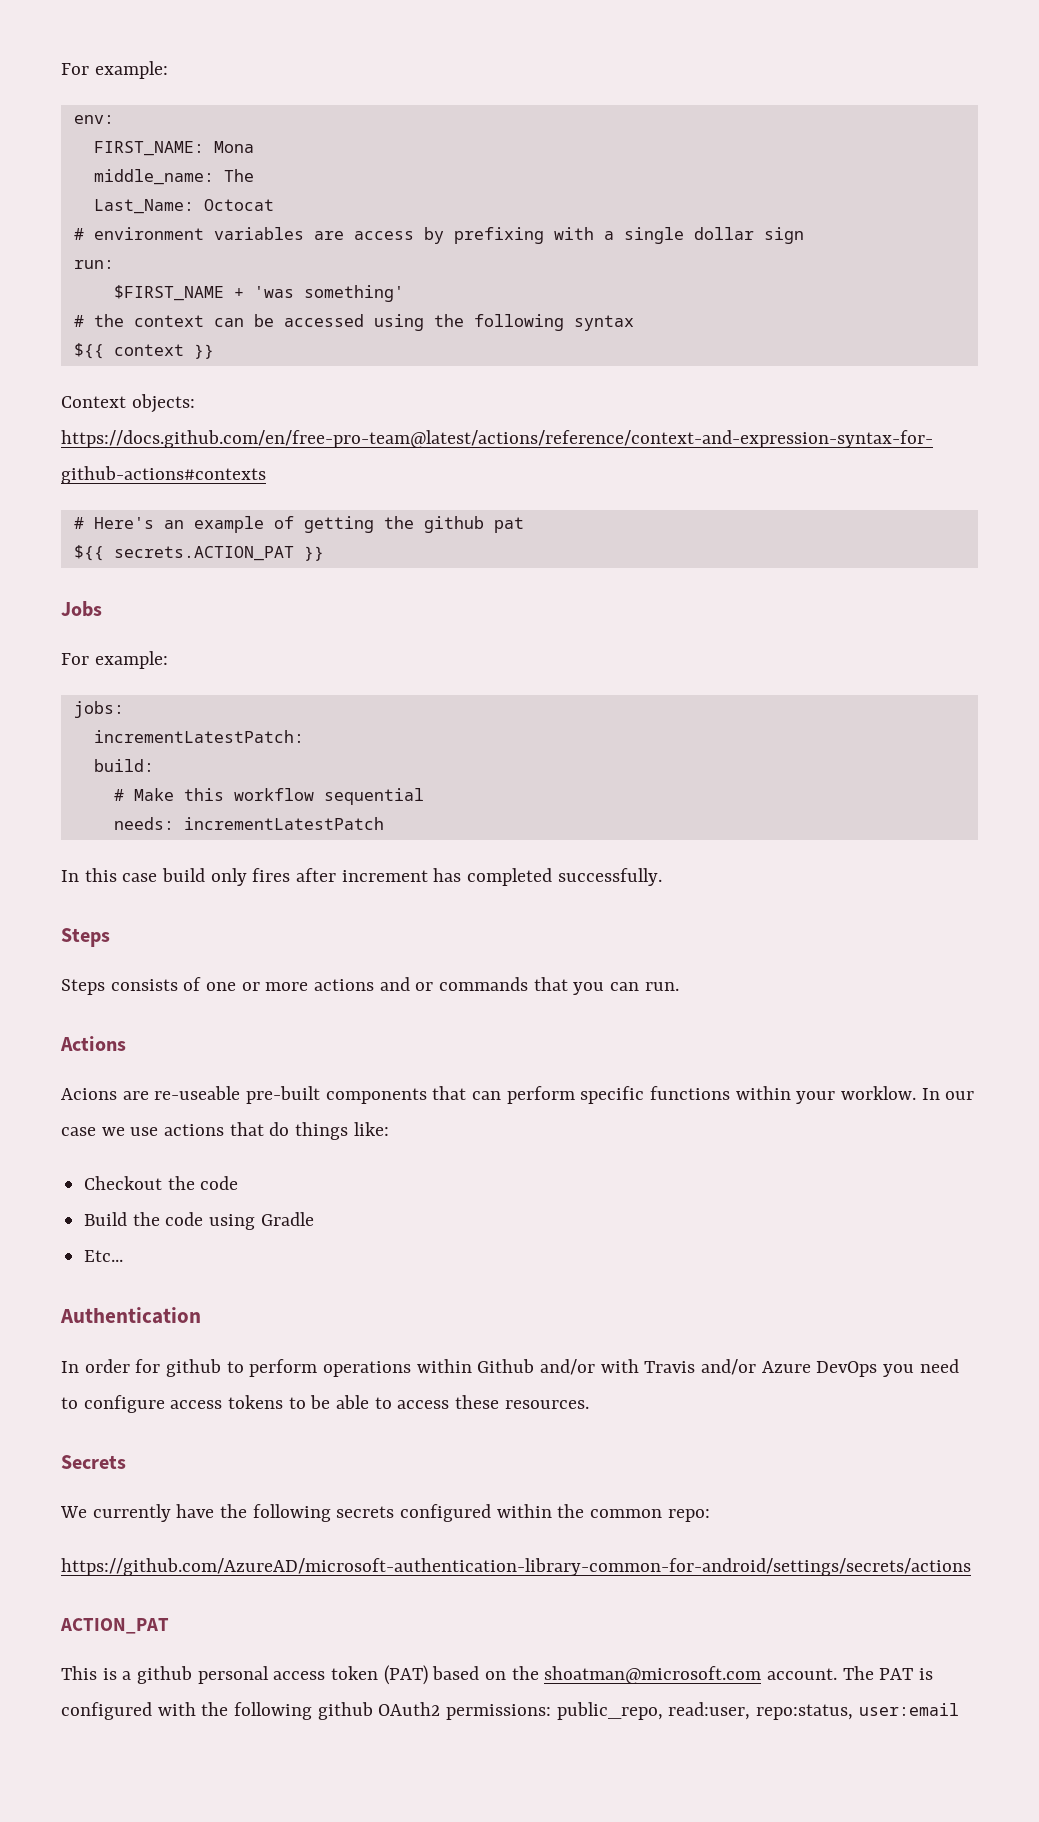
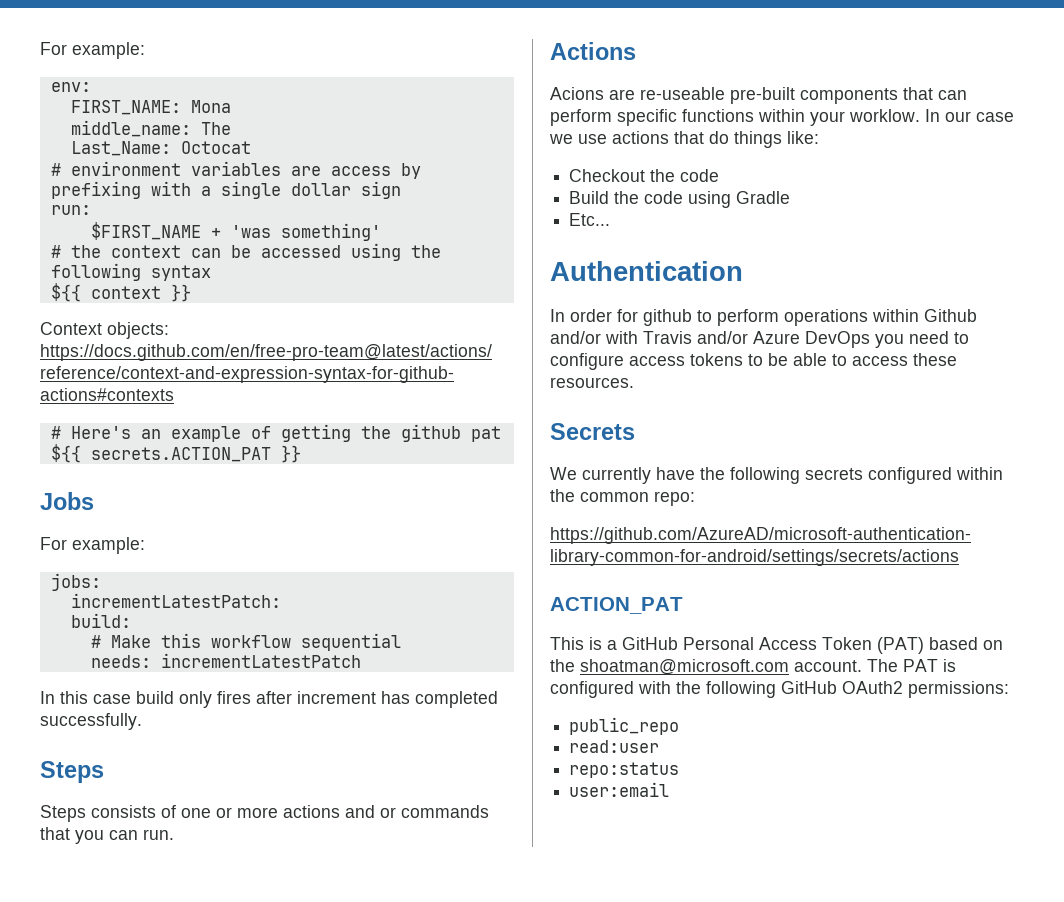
[137,1666,379,1684] github personal access token -> [622,637,872,650] GitHub Personal Access Token
[317,1702,373,1720] github -> [781,681,837,694] GitHub
[556,1702,854,1720] public_repo, read:user, repo:status, -> [569,717,680,735] [569,740,660,753] [569,762,680,778] // public_repo // read:user // repo:status //

